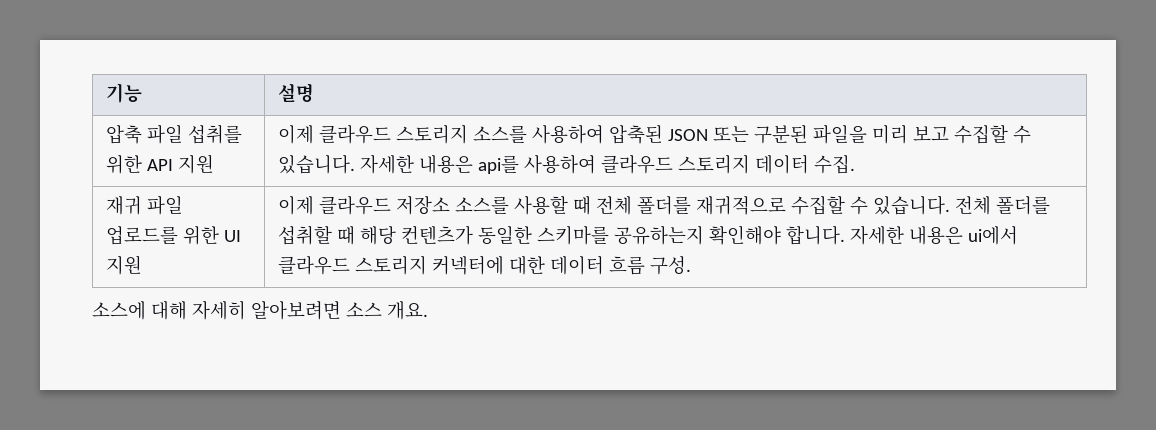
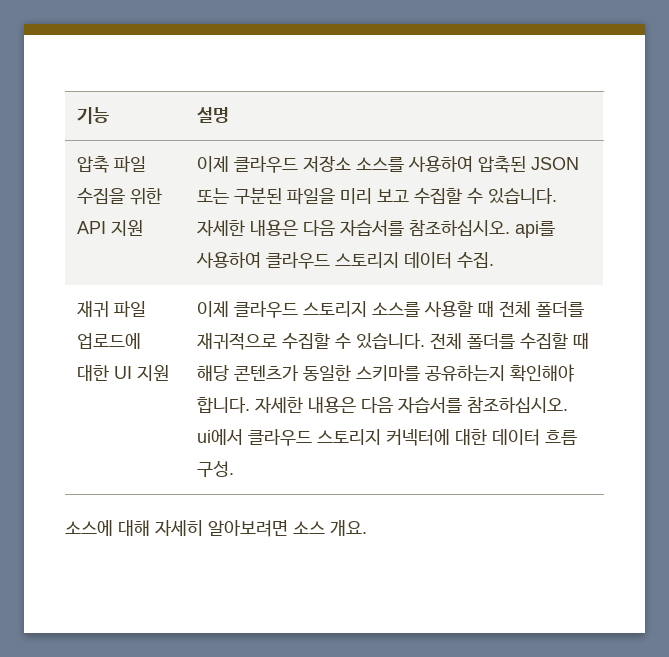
[188,124,243,144] 섭취를 -> [77,188,126,204] 수집을
[396,124,469,144] 스토리지 -> [303,156,352,172] 저장소
(474, 164) none -> [303,220,511,236] 다음 자습서를 참조하십시오.
[106,226,220,245] 업로드를 위한 -> [77,333,142,349] [77,365,110,381] 업로드에 대한
[396,196,451,215] 저장소 -> [303,301,368,317] 스토리지
[278,225,333,245] 섭취할 -> [520,333,569,349] 수집할
[401,225,474,245] 컨텐츠가 -> [234,365,300,381] 콘텐츠가
(964, 235) none -> [361,397,569,413] 다음 자습서를 참조하십시오.

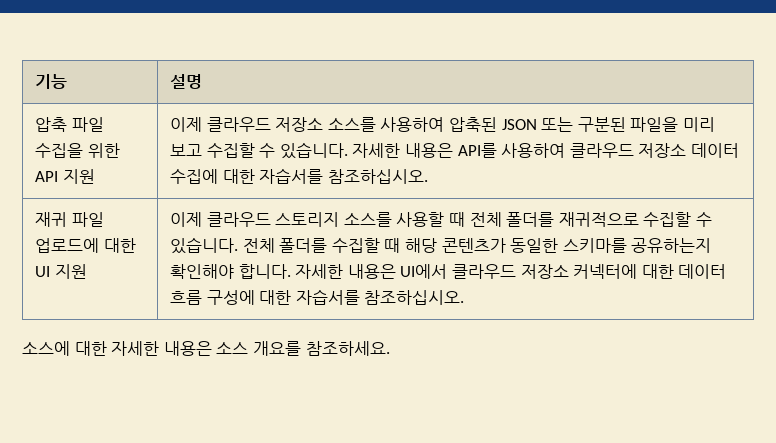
[303,220,556,238] [196,252,495,269] 다음 자습서를 참조하십시오. api를 사용하여 클라우드 스토리지 데이터 수집. -> [457,143,739,158] [169,168,428,184] API를 사용하여 클라우드 저장소 데이터 수집에 대한 자습서를 참조하십시오.
[361,397,569,413] [197,428,578,446] [197,461,235,477] [65,520,367,537] 다음 자습서를 참조하십시오. ui에서 클라우드 스토리지 커넥터에 대한 데이터 흐름 구성. // 소스에 대해 자세히 알아보려면 소스 개요. -> [400,264,727,279] [169,289,465,305] [22,341,390,356] UI에서 클라우드 저장소 커넥터에 대한 데이터 흐름 구성에 대한 자습서를 참조하십시오. // 소스에 대한 자세한 내용은 소스 개요를 참조하세요.

